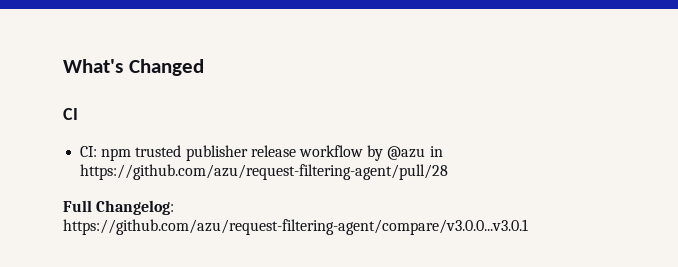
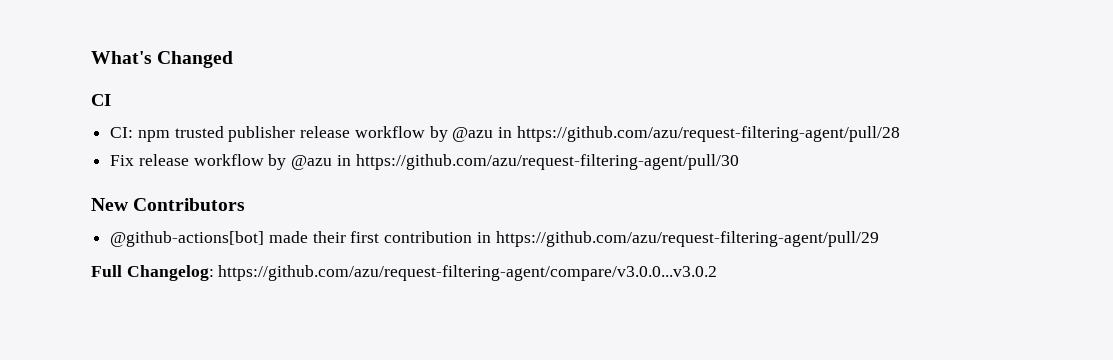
(449, 172) none -> [110,154,739,170] [91,198,246,211] [110,231,879,247] // Fix release workflow by @azu in https://github.com/azu/request-filtering-agent/pull/30 // New Contributors // @github-actions[bot] made their first contribution in https://github.com/azu/request-filtering-agent/pull/29
[63,219,528,235] https://github.com/azu/request-filtering-agent/compare/v3.0.0...v3.0.1 -> [218,265,718,281] https://github.com/azu/request-filtering-agent/compare/v3.0.0...v3.0.2

